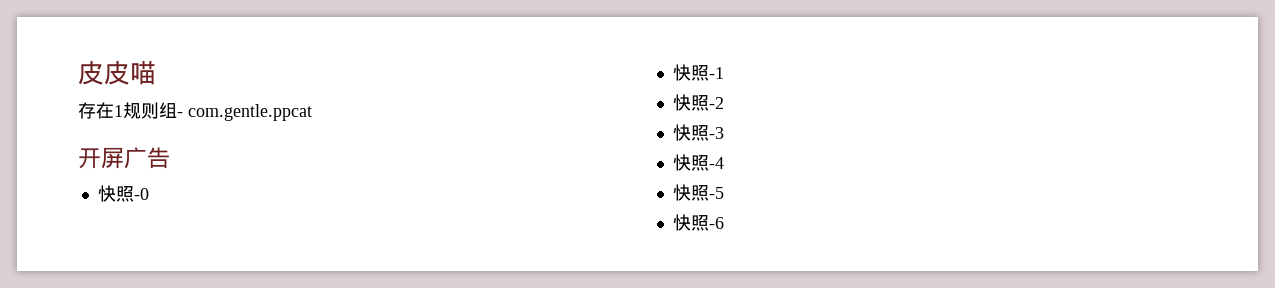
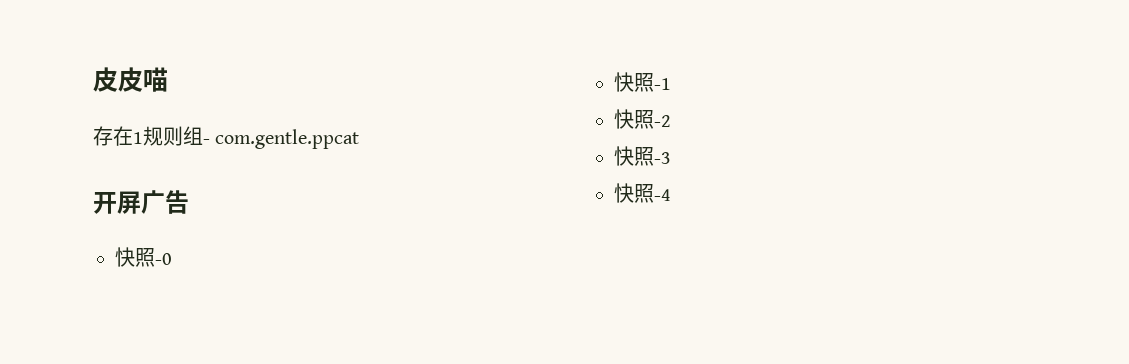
[672,184,724,201] [672,214,724,231] // 快照-5 // 快照-6 -> (671, 195) none

